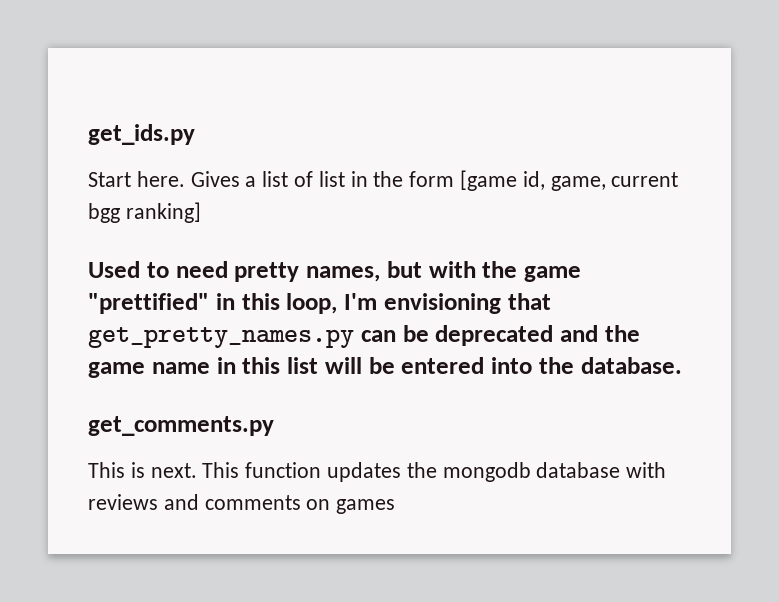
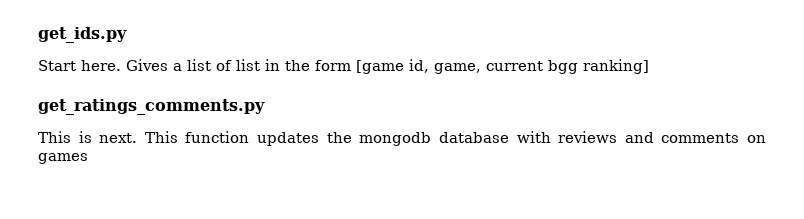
[88,261,581,282] [88,293,551,314] [88,325,640,348] [88,357,682,378] [88,416,274,436] Used to need pretty names, but with the game "prettified" in this loop, I'm envisioning that get_pretty_names.py can be deprecated and the game name in this list will be entered into the database. // get_comments.py -> [38,99,265,115] get_ratings_comments.py

